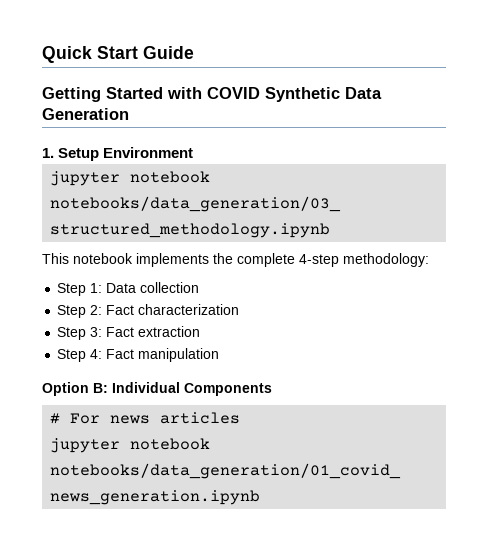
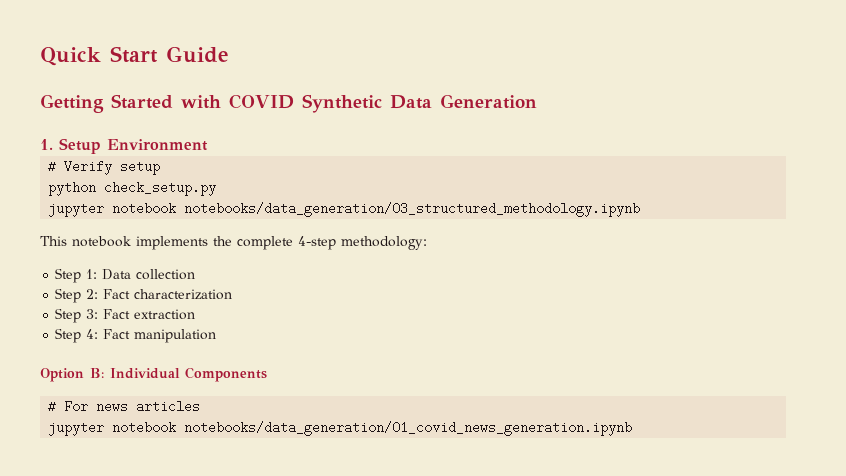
(194, 152) none -> [48,160,161,175] [48,181,217,196] // # Verify setup // python check_setup.py

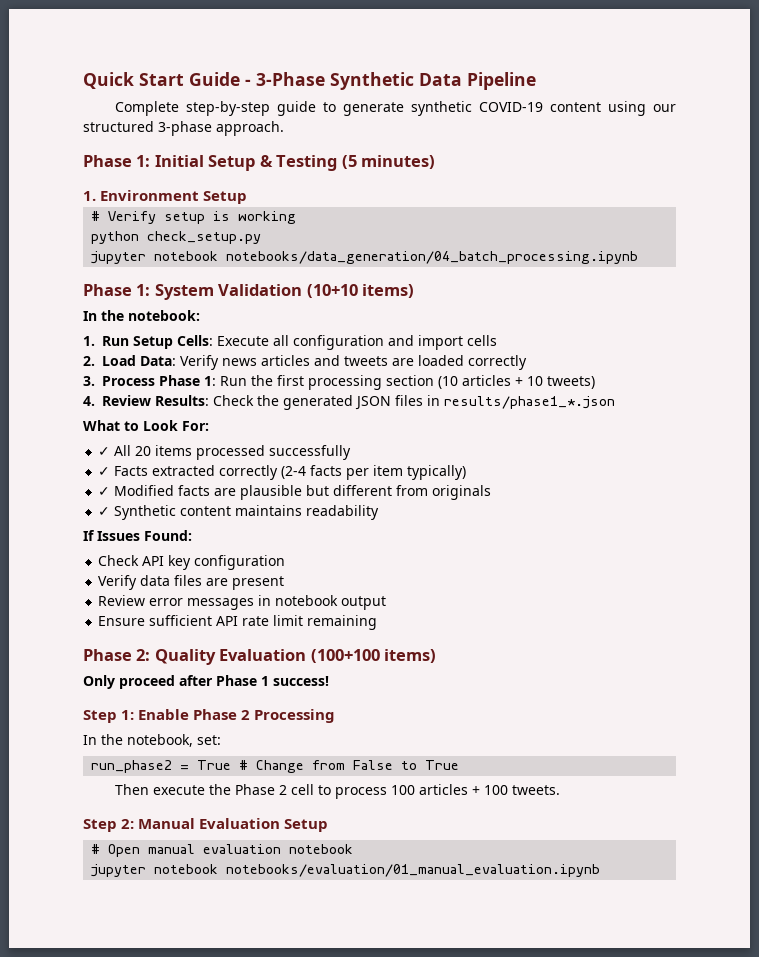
[40,94,537,113] [40,138,208,154] // Getting Started with COVID Synthetic Data Generation // 1. Setup Environment -> [245,72,536,90] [115,101,676,116] [83,121,284,136] [83,155,436,171] [83,190,248,204] - 3-Phase Synthetic Data Pipeline // Complete step-by-step guide to generate synthetic COVID-19 content using our structured 3-phase approach. // Phase 1: Initial Setup & Testing (5 minutes) // 1. Environment Setup
(161, 167) none -> [213,211,297,224] is working
[184,202,641,217] [40,236,427,250] [55,268,196,283] [55,288,233,303] [55,308,196,323] [55,328,217,343] [40,367,267,382] [48,400,201,413] [48,421,633,436] notebooks/data_generation/03_structured_methodology.ipynb // This notebook implements the complete 4-step methodology: // Step 1: Data collection // Step 2: Fact characterization // Step 3: Fact extraction // Step 4: Fact manipulation // Option B: Individual Components // # For news articles // jupyter notebook notebooks/data_generation/01_covid_news_generation.ipynb -> [226,251,639,264] [83,284,415,300] [83,310,200,321] [83,335,497,350] [83,355,527,370] [83,375,595,390] [83,395,615,410] [83,420,209,431] [98,445,352,460] [98,465,467,480] [98,485,492,500] [98,505,380,520] [83,530,192,541] [98,555,286,570] [98,575,285,590] [98,595,387,610] [98,615,378,630] [83,649,437,665] [83,675,329,689] [83,709,336,723] [83,734,221,747] [91,760,460,773] [115,784,561,799] [83,818,329,832] [91,844,354,857] [91,864,601,877] notebooks/data_generation/04_batch_processing.ipynb // Phase 1: System Validation (10+10 items) // In the notebook: // 1. Run Setup Cells: Execute all configuration and import cells // 2. Load Data: Verify news articles and tweets are loaded correctly // 3. Process Phase 1: Run the first processing section (10 articles + 10 tweets) // 4. Review Results: Check the generated JSON files in results/phase1_*.json // What to Look For: // ✓ All 20 items processed successfully // ✓ Facts extracted correctly (2-4 facts per item typically) // ✓ Modified facts are plausible but different from originals // ✓ Synthetic content maintains readability // If Issues Found: // Check API key configuration // Verify data files are present // Review error messages in notebook output // Ensure sufficient API rate limit remaining // Phase 2: Quality Evaluation (100+100 items) // Only proceed after Phase 1 success! // Step 1: Enable Phase 2 Processing // In the notebook, set: // run_phase2 = True # Change from False to True // Then execute the Phase 2 cell to process 100 articles + 100 tweets. // Step 2: Manual Evaluation Setup // # Open manual evaluation notebook // jupyter notebook notebooks/evaluation/01_manual_evaluation.ipynb

